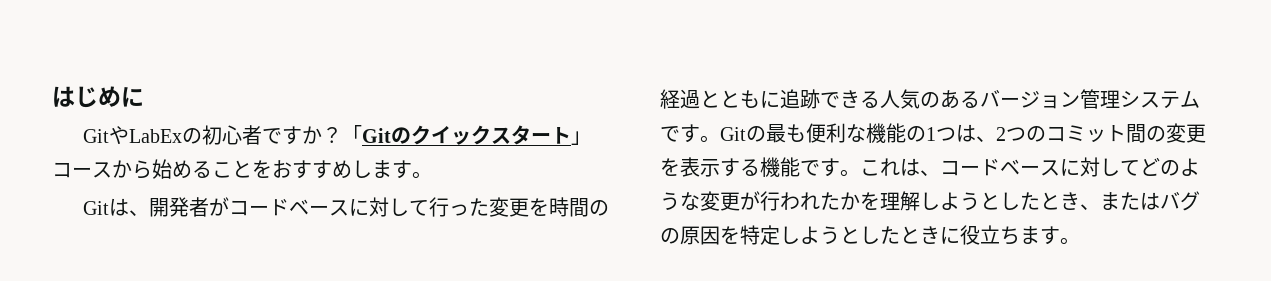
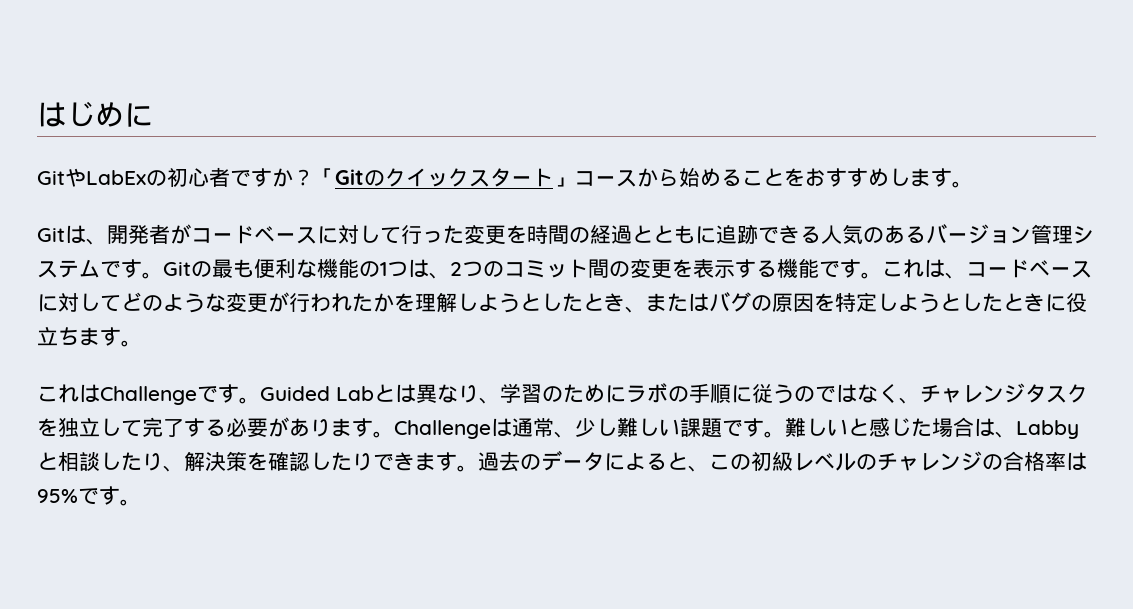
(1080, 241) none -> [37,383,1088,405] [37,417,1079,439] [37,450,1087,472] [37,486,141,506] // これはChallengeです。Guided Labとは異なり、学習のためにラボの手順に従うのではなく、チャレンジタスクを独立して完了する必要があります。Challengeは通常、少し難しい課題です。難しいと感じた場合は、Labbyと相談したり、解決策を確認したりできます。過去のデータによると、この初級レベルのチャレンジの合格率は95%です。

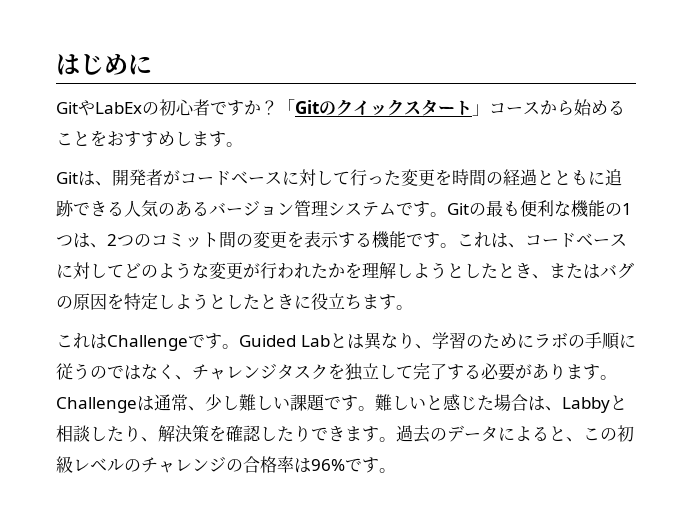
[37,489,78,503] 95% -> [311,459,345,471] 96%

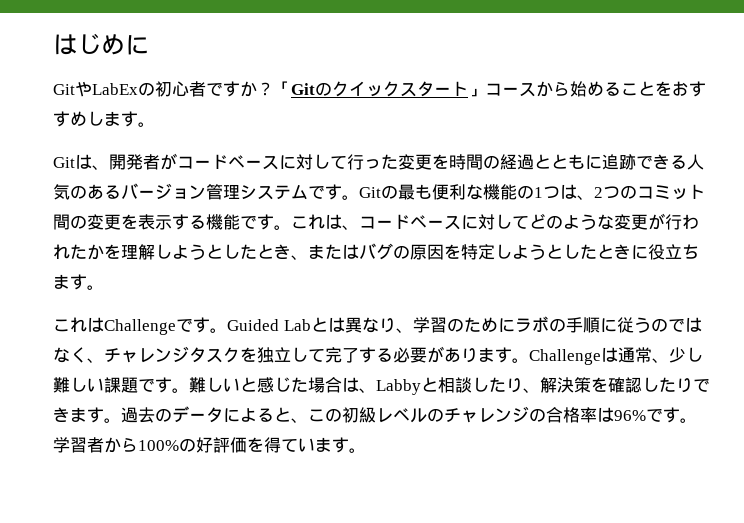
(396, 470) none -> [53,437,366,453] 学習者から100%の好評価を得ています。

